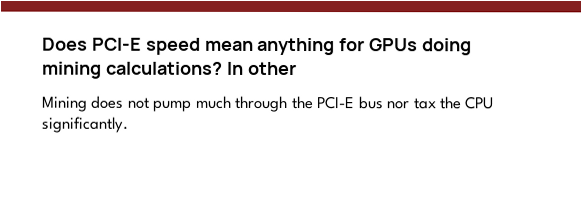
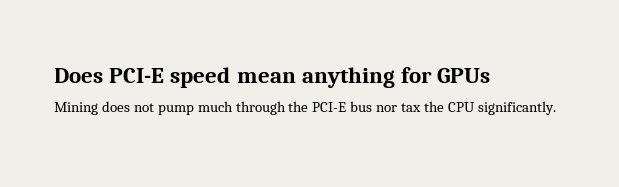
[422,38,473,56] [42,61,297,79] doing mining calculations? In other -> (491, 75) none

